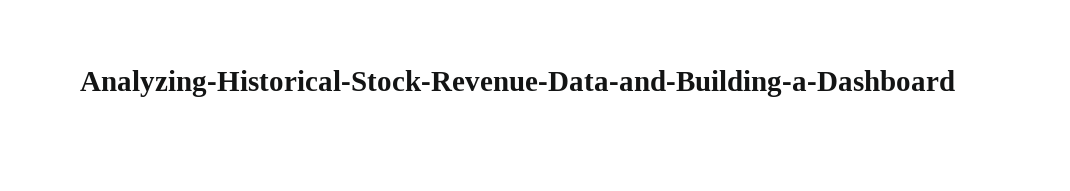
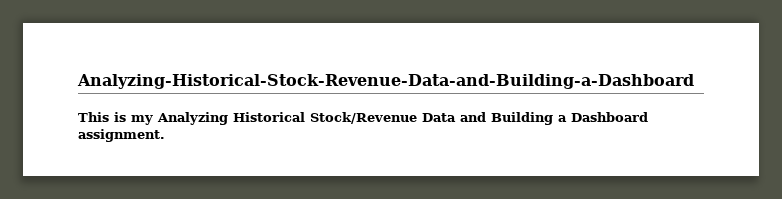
(955, 83) none -> [78,112,648,125] [78,129,165,142] // This is my Analyzing Historical Stock/Revenue Data and Building a Dashboard assignment.

